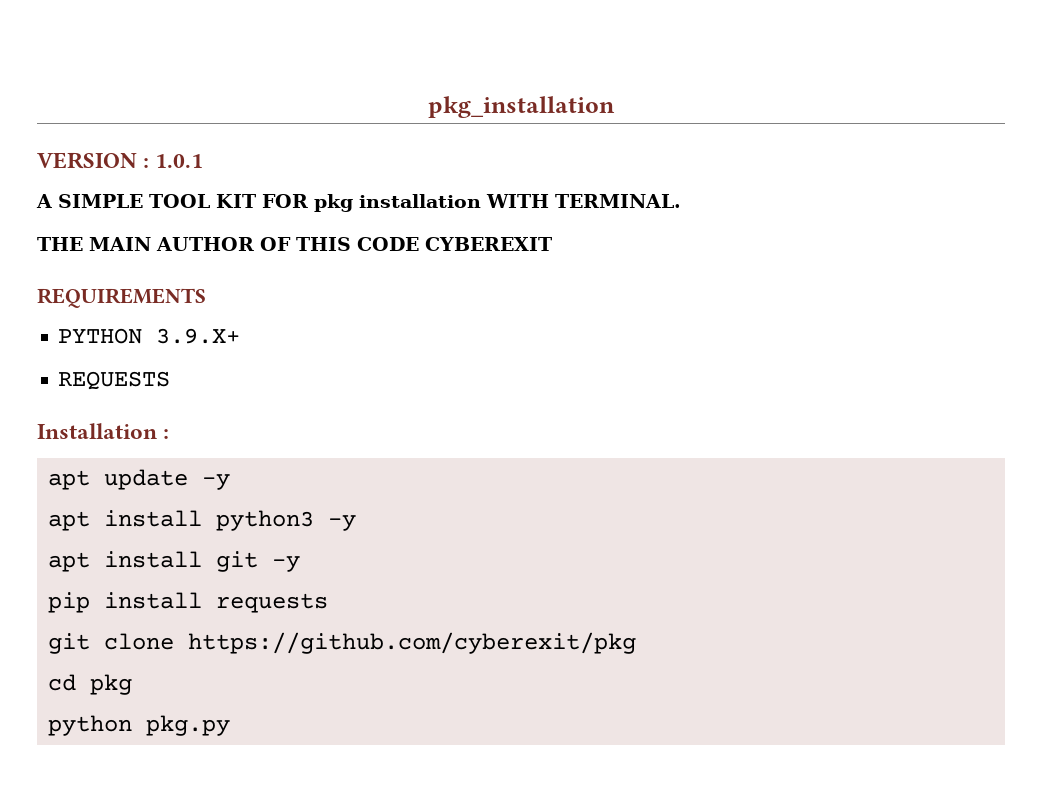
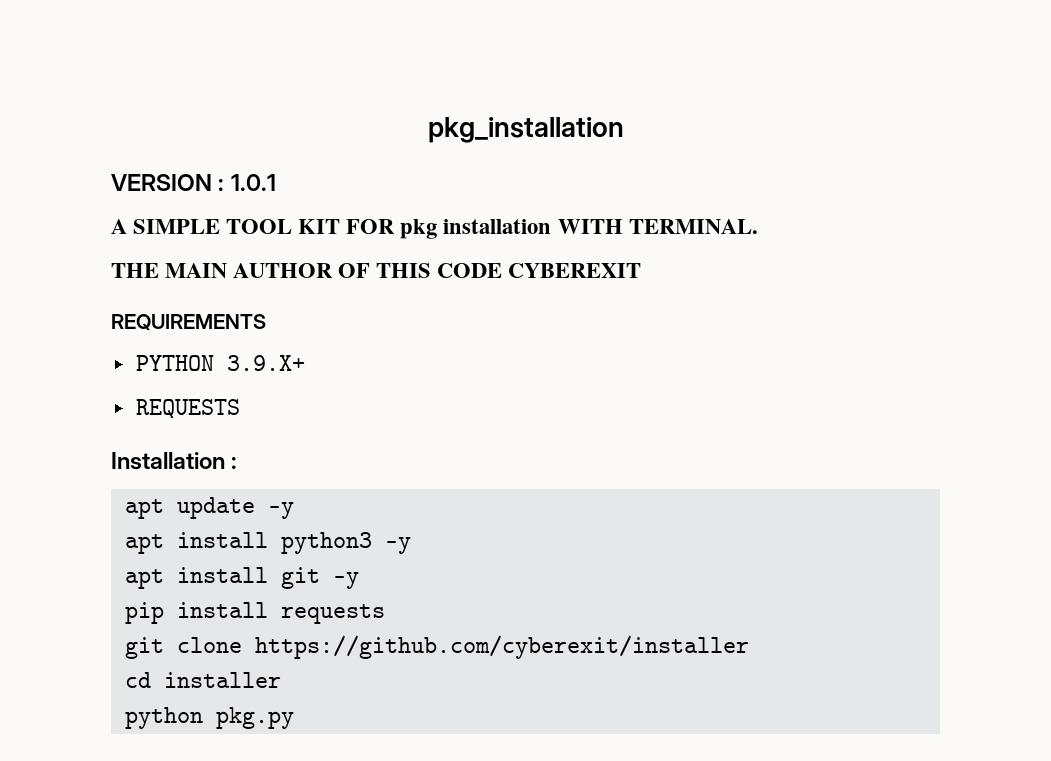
[188,632,637,654] https://github.com/cyberexit/pkg -> [254,635,749,659] https://github.com/cyberexit/installer
[90,674,133,695] pkg -> [163,672,281,688] installer

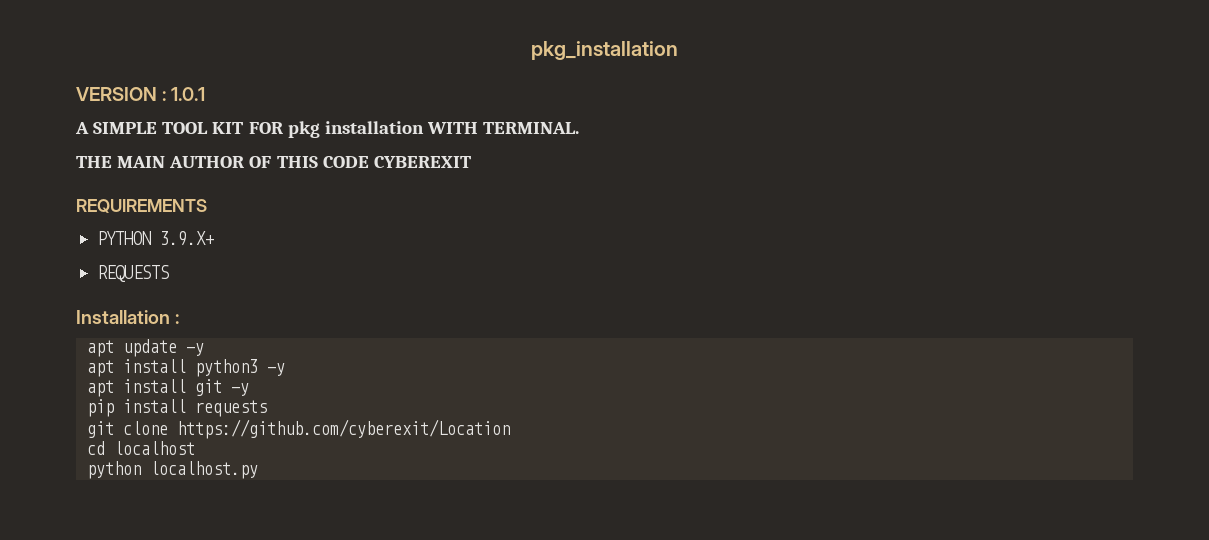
[254,635,749,659] https://github.com/cyberexit/installer -> [177,419,511,439] https://github.com/cyberexit/Location
[163,672,281,688] installer -> [114,441,196,455] localhost
[215,707,294,729] pkg.py -> [150,461,259,479] localhost.py

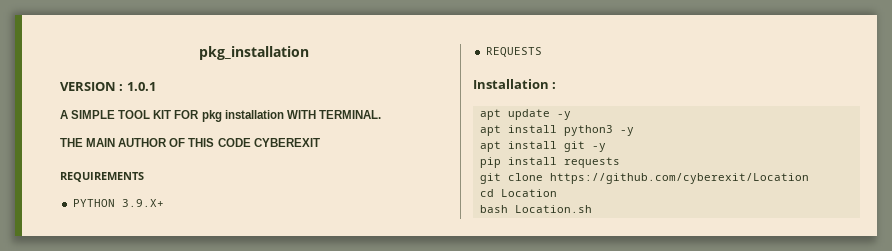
[114,441,196,455] [87,461,259,479] localhost // python localhost.py -> [500,189,557,197] [479,205,592,213] Location // bash Location.sh

